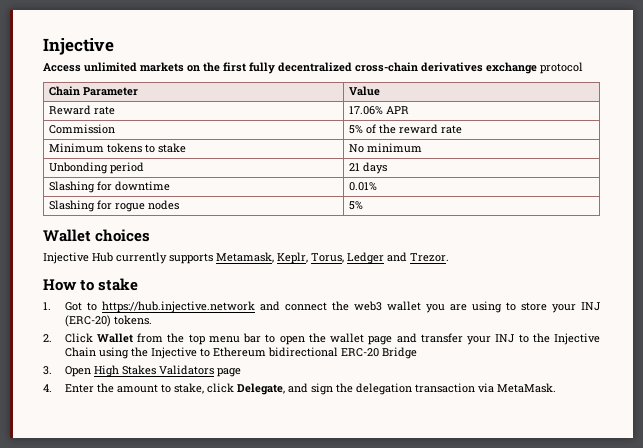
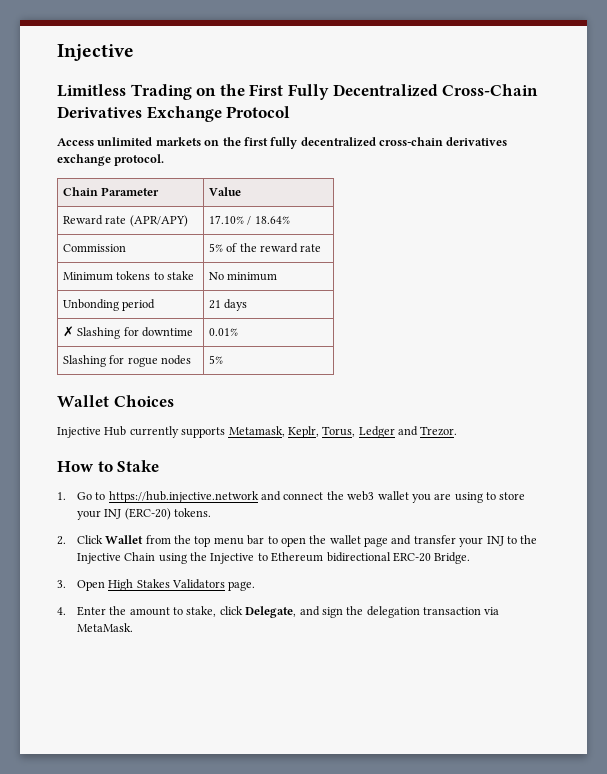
[43,38,114,55] Injective -> [57,44,134,61] [57,84,539,100] [57,106,291,122] Injective // Limitless Trading on the First Fully Decentralized Cross-Chain Derivatives Exchange Protocol
[540,62,583,74] protocol -> [114,154,165,166] protocol.
[348,106,409,115] | 17.06% APR -> [129,215,188,227] [208,215,290,225] (APR/APY) | 17.10% / 18.64%
(387, 168) none -> [62,326,74,337] ✗
[95,229,151,242] choices -> [113,395,174,407] Choices
[98,278,139,291] stake -> [117,460,160,472] Stake
[64,302,82,311] Got -> [76,492,92,500] Go
[381,347,417,359] Bridge -> [434,552,471,564] Bridge.
[216,368,241,377] page -> [228,581,256,591] page.

